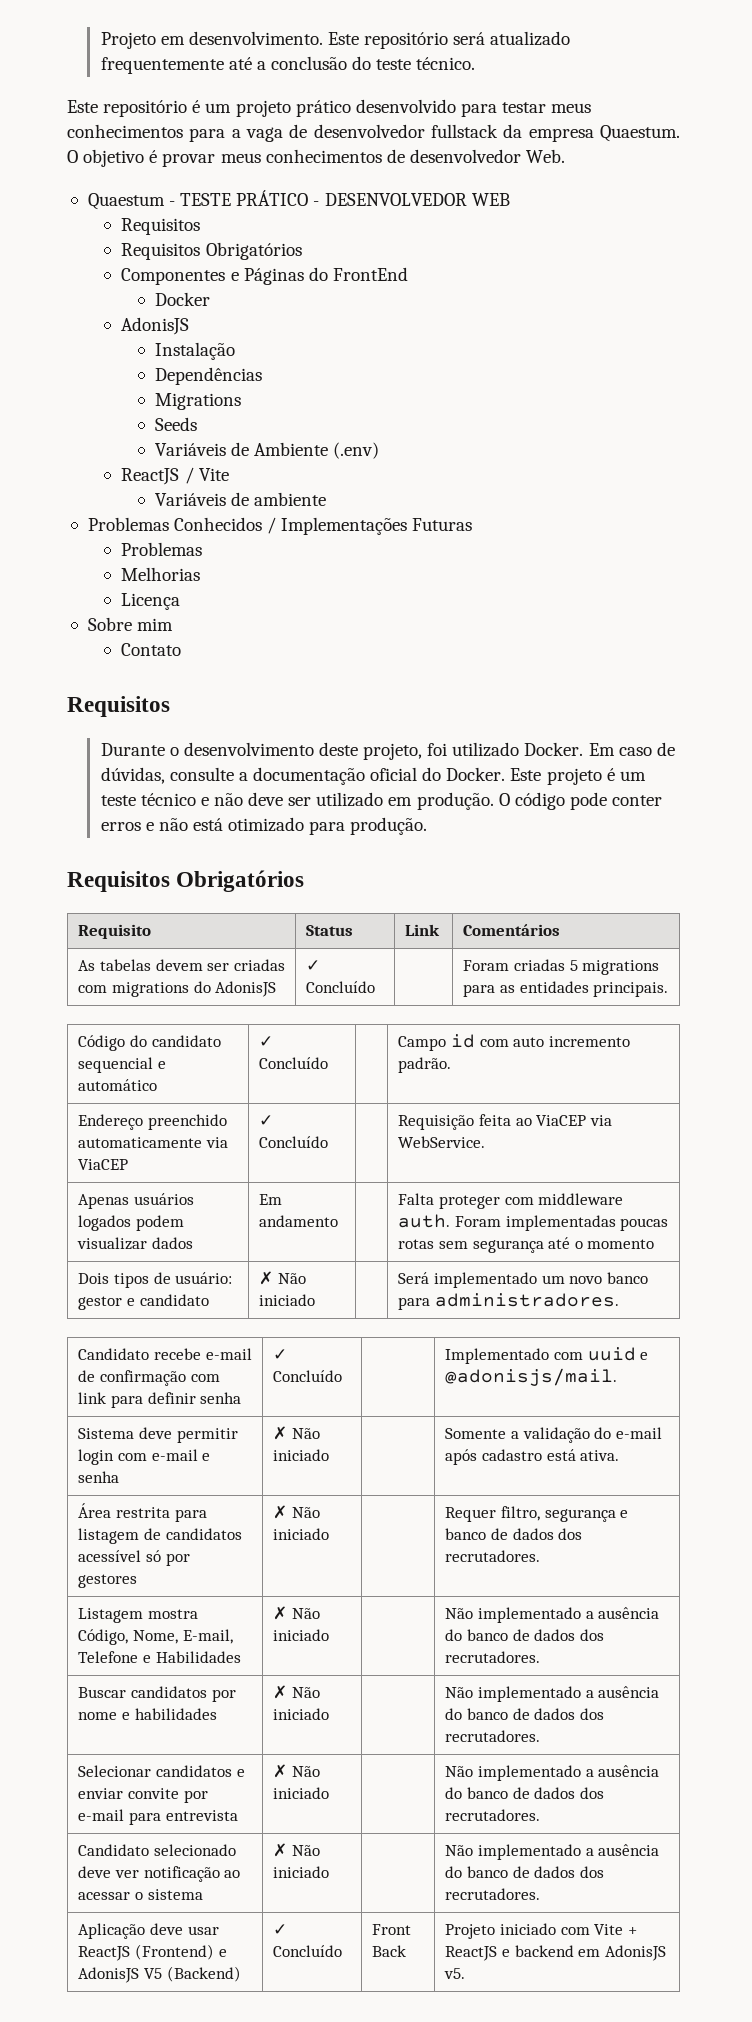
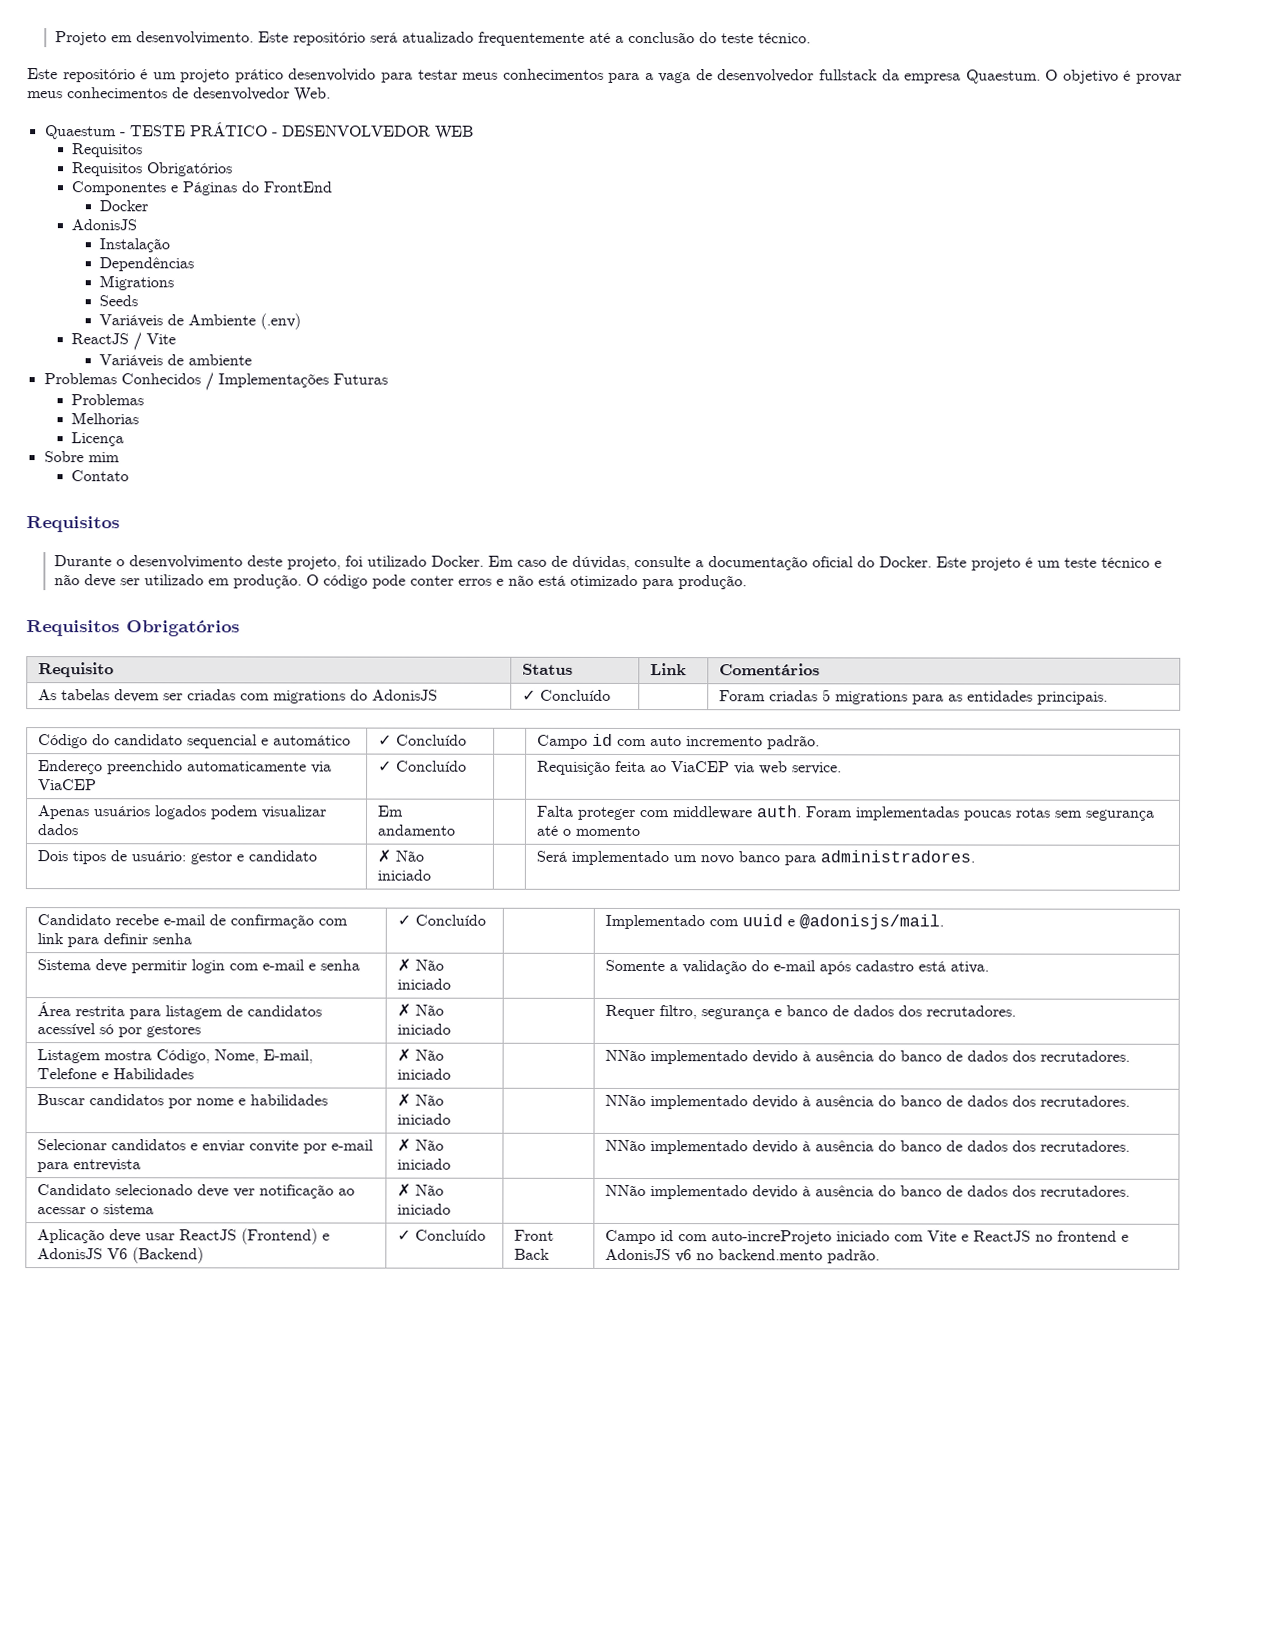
[398,1136,486,1148] WebService. -> [759,761,843,775] web service.
[445,1607,594,1623] Não implementado a -> [605,1049,812,1065] NNão implementado devido à
[445,1686,594,1702] Não implementado a -> [605,1094,812,1110] NNão implementado devido à
[445,1765,594,1781] Não implementado a -> [605,1139,812,1155] NNão implementado devido à
[445,1844,594,1860] Não implementado a -> [605,1184,812,1200] NNão implementado devido à
[143,1968,162,1979] V5 -> [107,1248,129,1260] V6
[445,1923,637,1939] [445,1945,666,1961] [444,1968,466,1979] Projeto iniciado com Vite + ReactJS e backend em AdonisJS v5. -> [605,1229,1130,1245] [605,1248,881,1264] Campo id com auto-increProjeto iniciado com Vite e ReactJS no frontend e AdonisJS v6 no backend.mento padrão.

